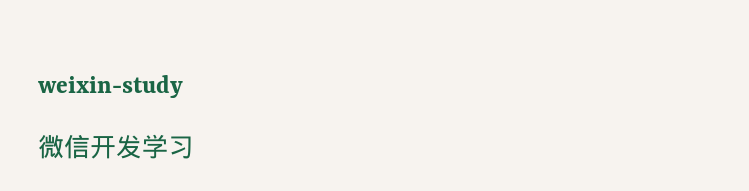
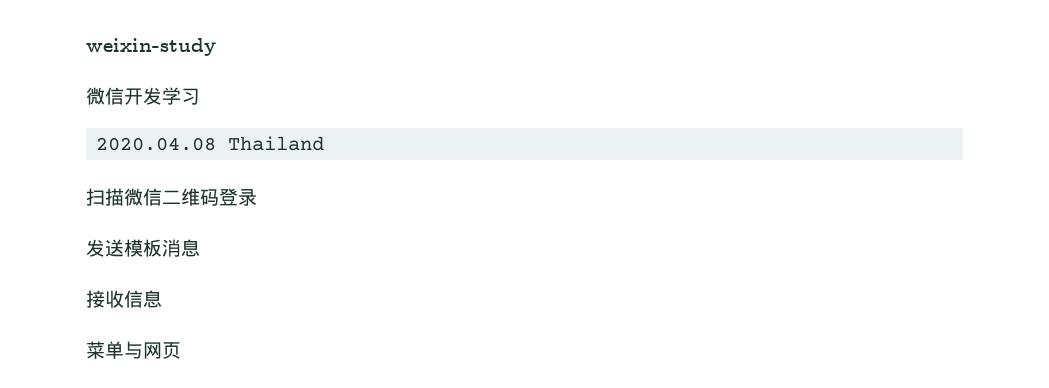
(194, 147) none -> [96,136,325,151] [86,188,257,206] [86,239,200,257] [86,290,162,308] [86,341,181,359] // 2020.04.08 Thailand // 扫描微信二维码登录 // 发送模板消息 // 接收信息 // 菜单与网页

